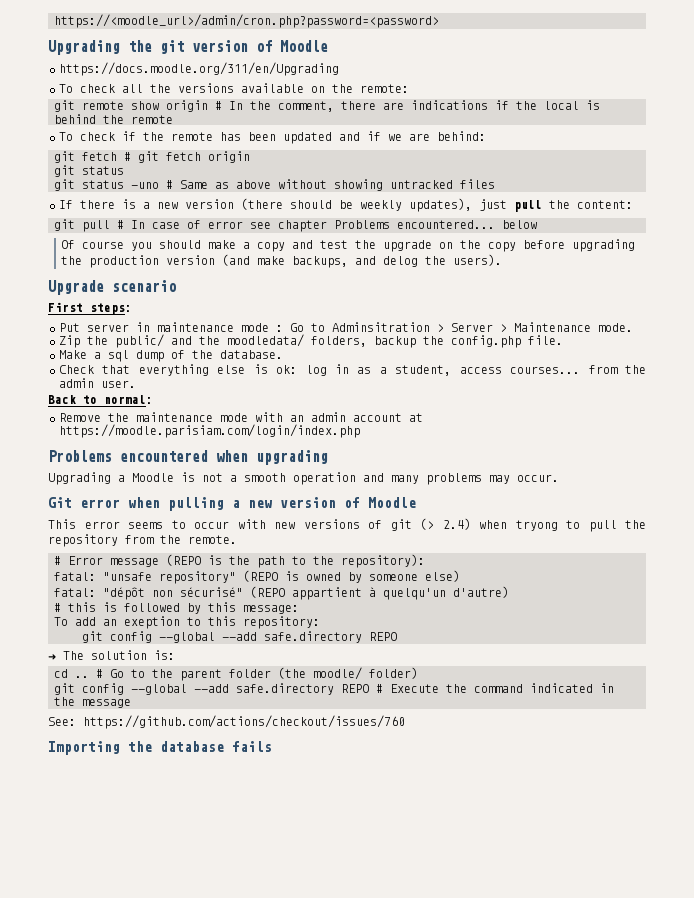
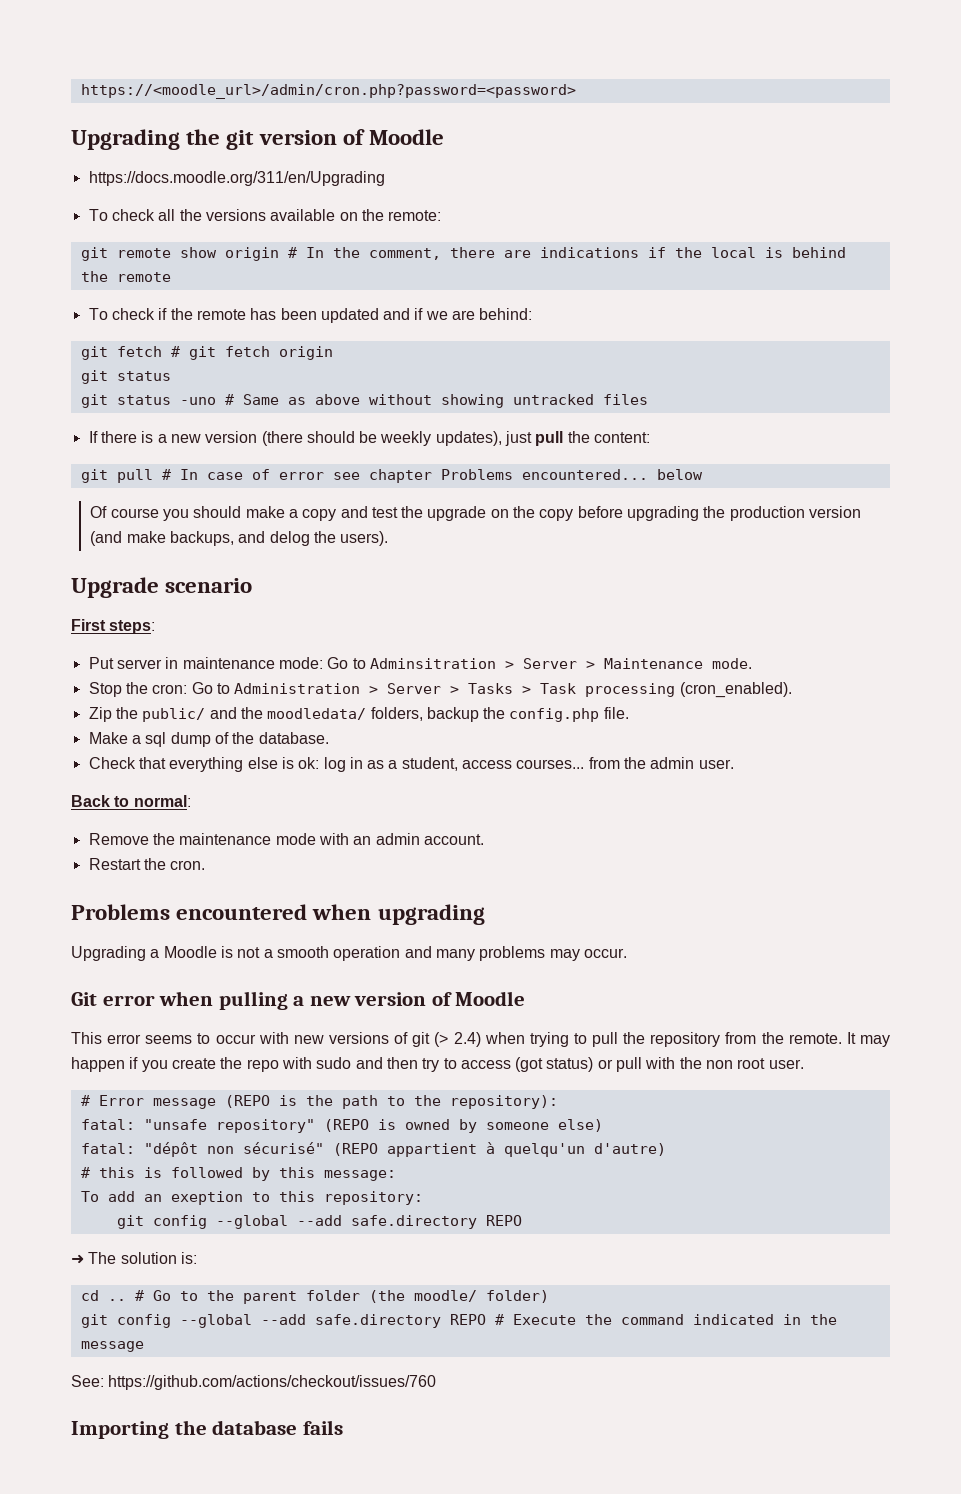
[241,323,283,332] mode : -> [278,657,323,669] mode:
(633, 327) none -> [88,682,792,698] // Stop the cron: Go to Administration > Server > Tasks > Task processing (cron_enabled).
[353,413,423,422] [59,424,360,438] account at https://moodle.parisiam.com/login/index.php -> [423,834,484,845] [88,858,206,870] account. // Restart the cron.
[515,520,558,531] tryong -> [529,1032,569,1047] trying
(237, 539) none -> [846,1032,890,1047] [71,1057,804,1072] It may happen if you create the repo with sudo and then try to access (got status) or pull with the non root user.

